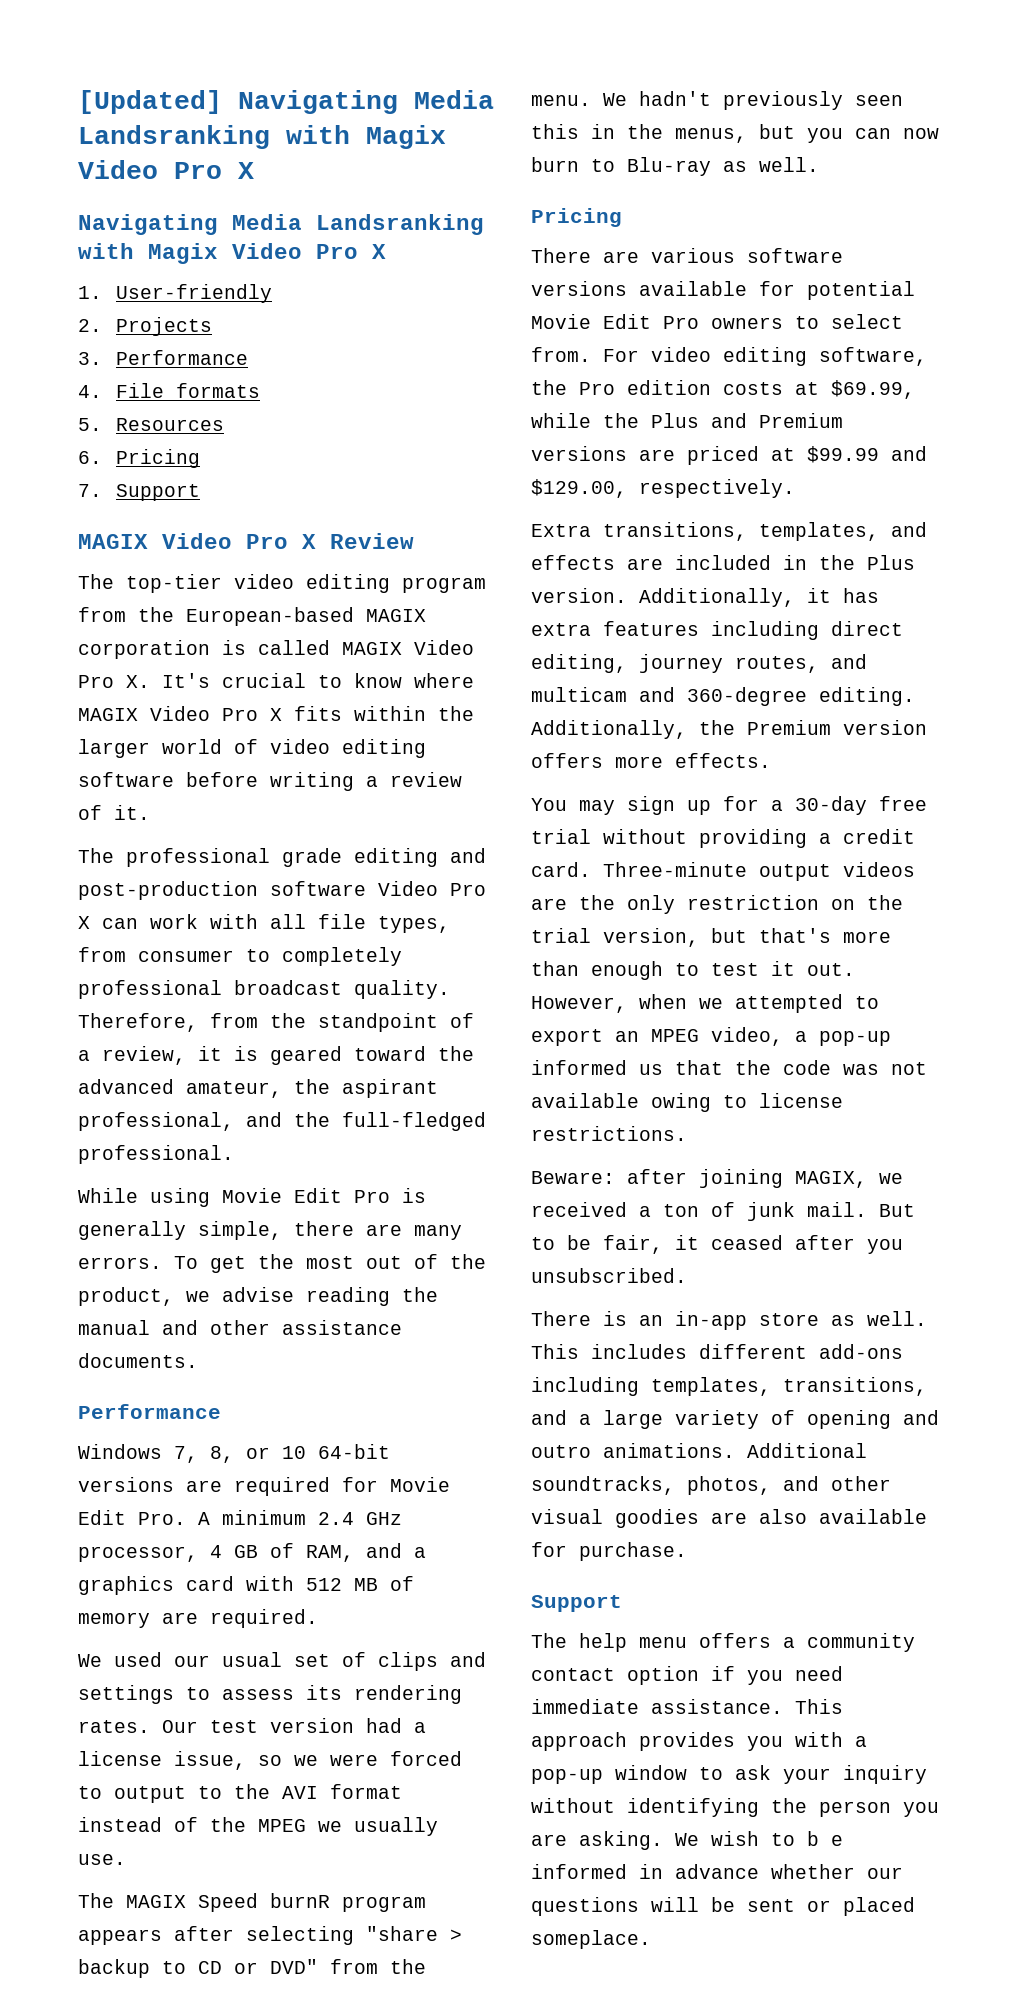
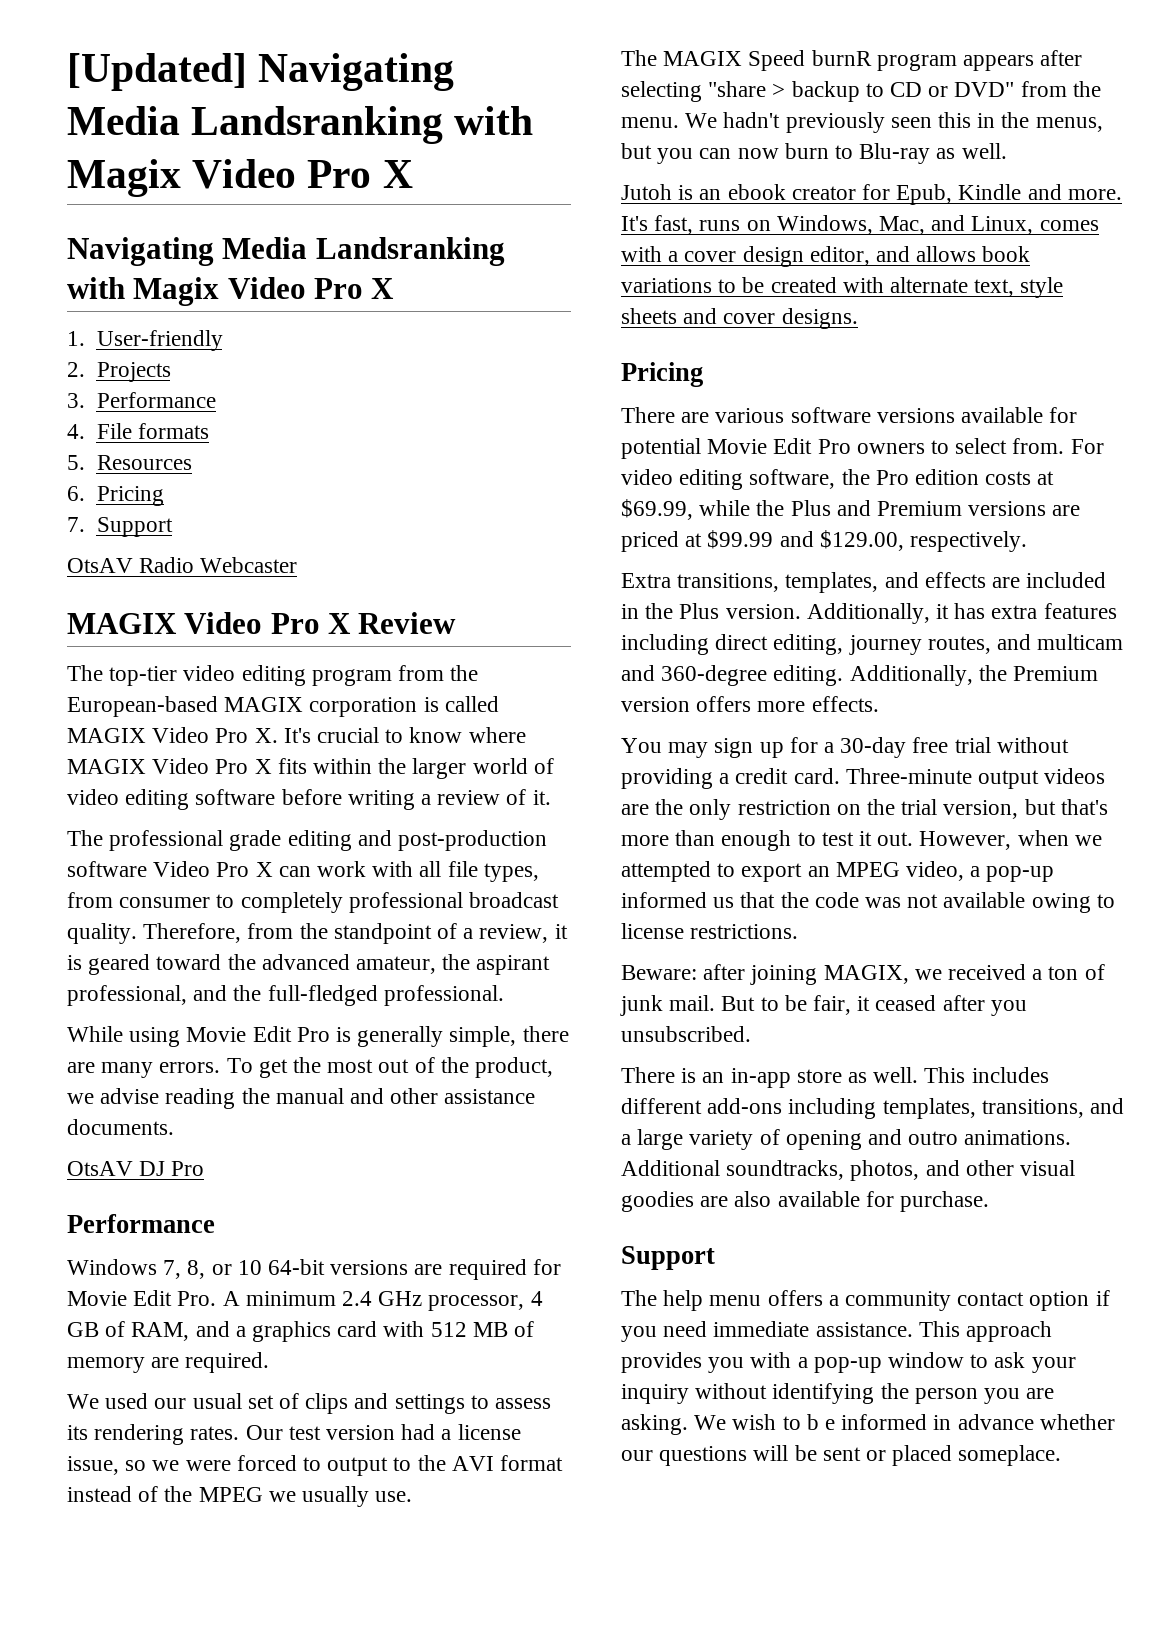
(200, 492) none -> [67,557,298,573] // OtsAV Radio Webcaster
(198, 1360) none -> [67,1161,205,1176] // OtsAV DJ Pro
(819, 164) none -> [621,184,1122,205] [621,215,1099,235] [621,246,1031,267] [621,277,1064,298] [621,308,858,329] // Jutoh is an ebook creator for Epub, Kindle and more. It's fast, runs on Windows, Mac, and Linux, comes with a cover design editor, and allows book variations to be created with alternate text, style sheets and cover designs.

